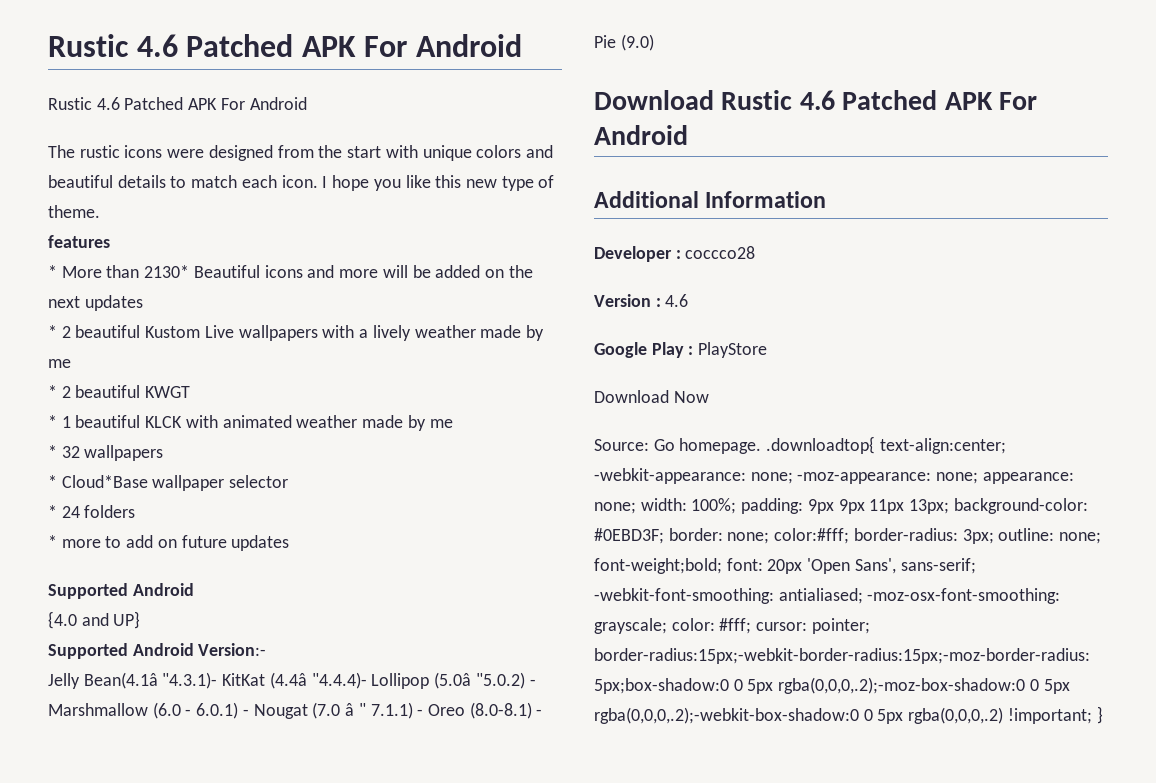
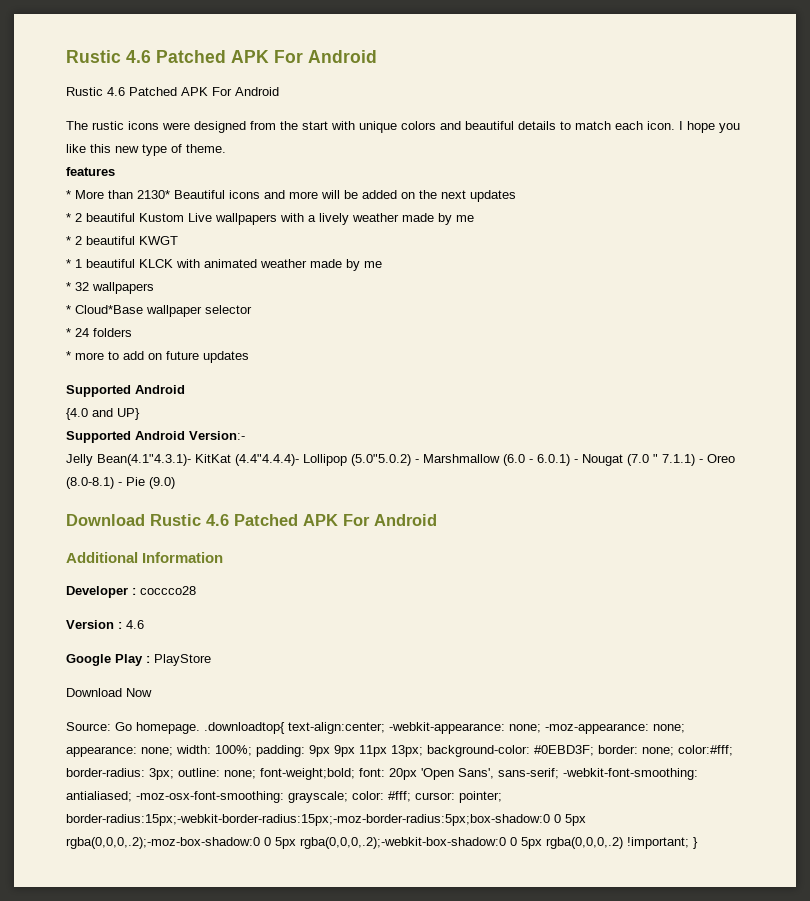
[83,672,525,689] Bean(4.1â "4.3.1)- KitKat (4.4â "4.4.4)- Lollipop (5.0â "5.0.2) -> [97,454,411,466] Bean(4.1"4.3.1)- KitKat (4.4"4.4.4)- Lollipop (5.0"5.0.2)
[345,703,355,716] â -> (649, 460) none

